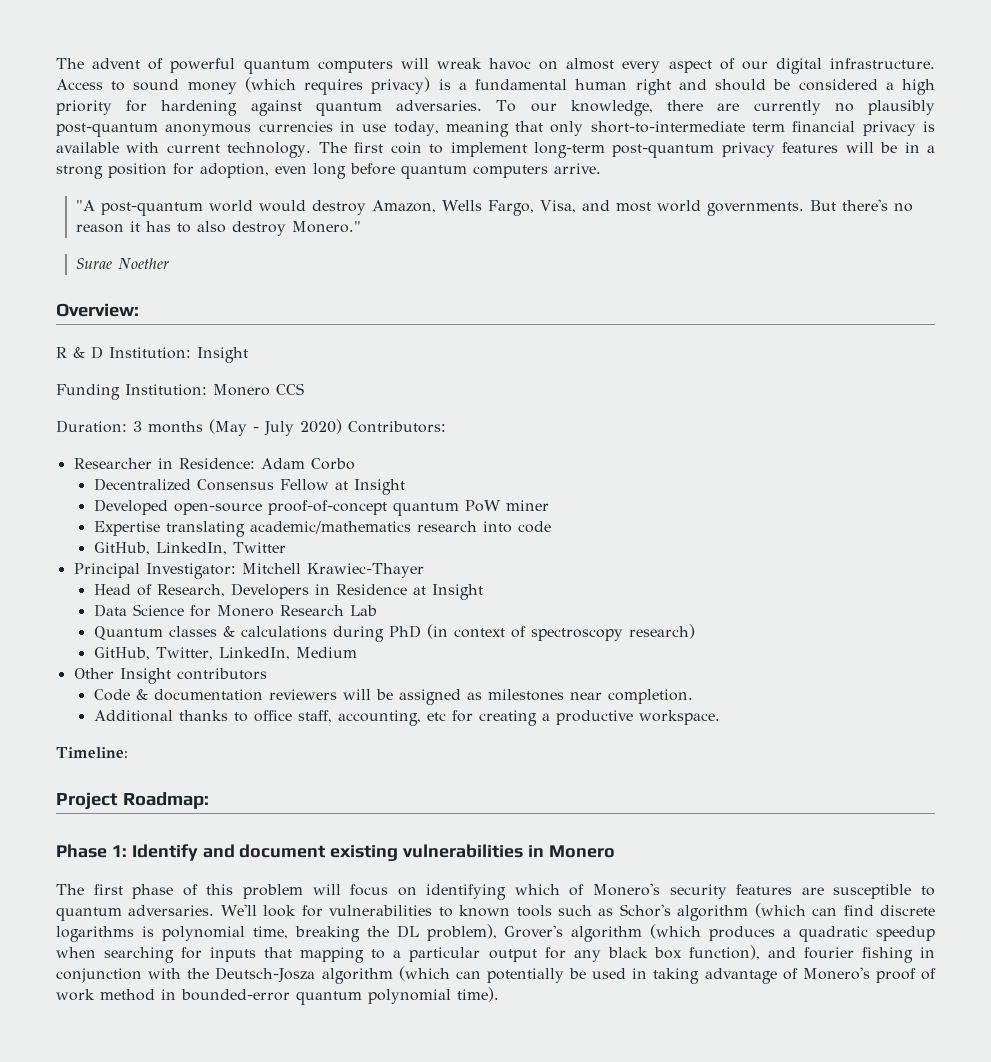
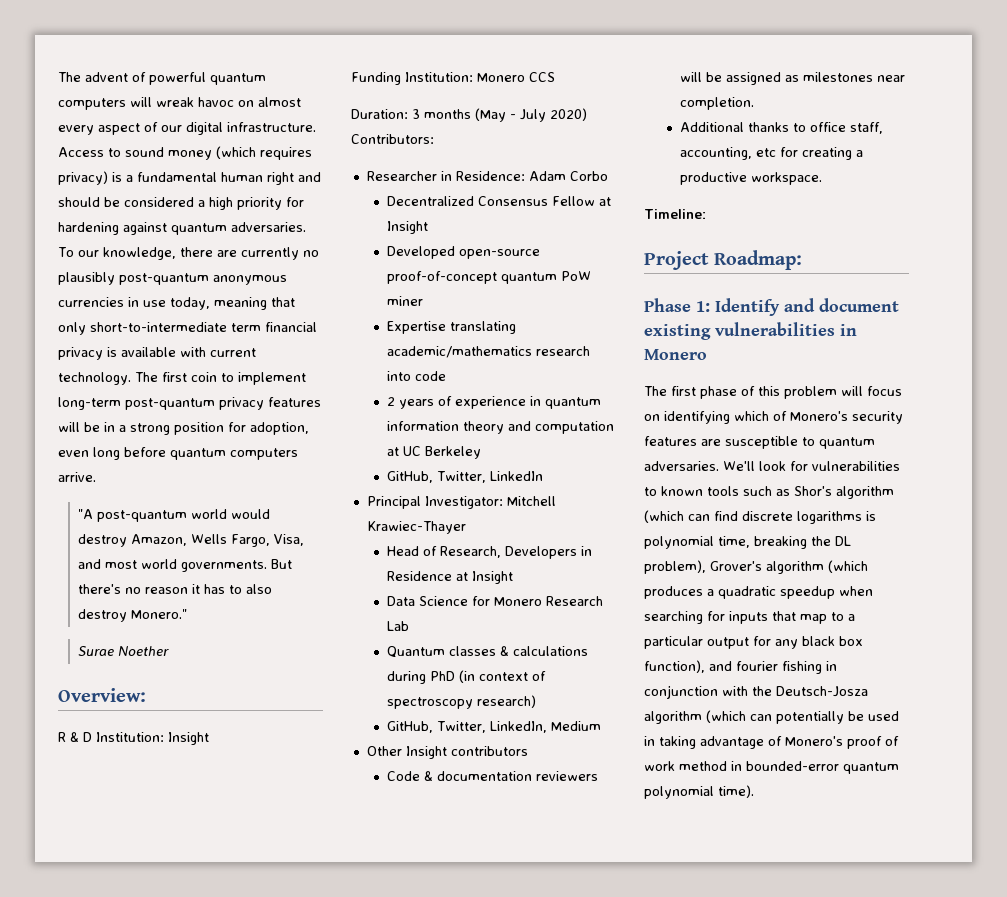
[93,542,286,555] // GitHub, LinkedIn, Twitter -> [387,396,602,409] [387,421,615,434] [387,446,482,459] [387,471,544,483] // 2 years of experience in quantum information theory and computation at UC Berkeley // GitHub, Twitter, LinkedIn
[619,904,671,917] Schor's -> [794,486,832,496] Shor's
[300,947,365,963] mapping -> [800,614,827,624] map

